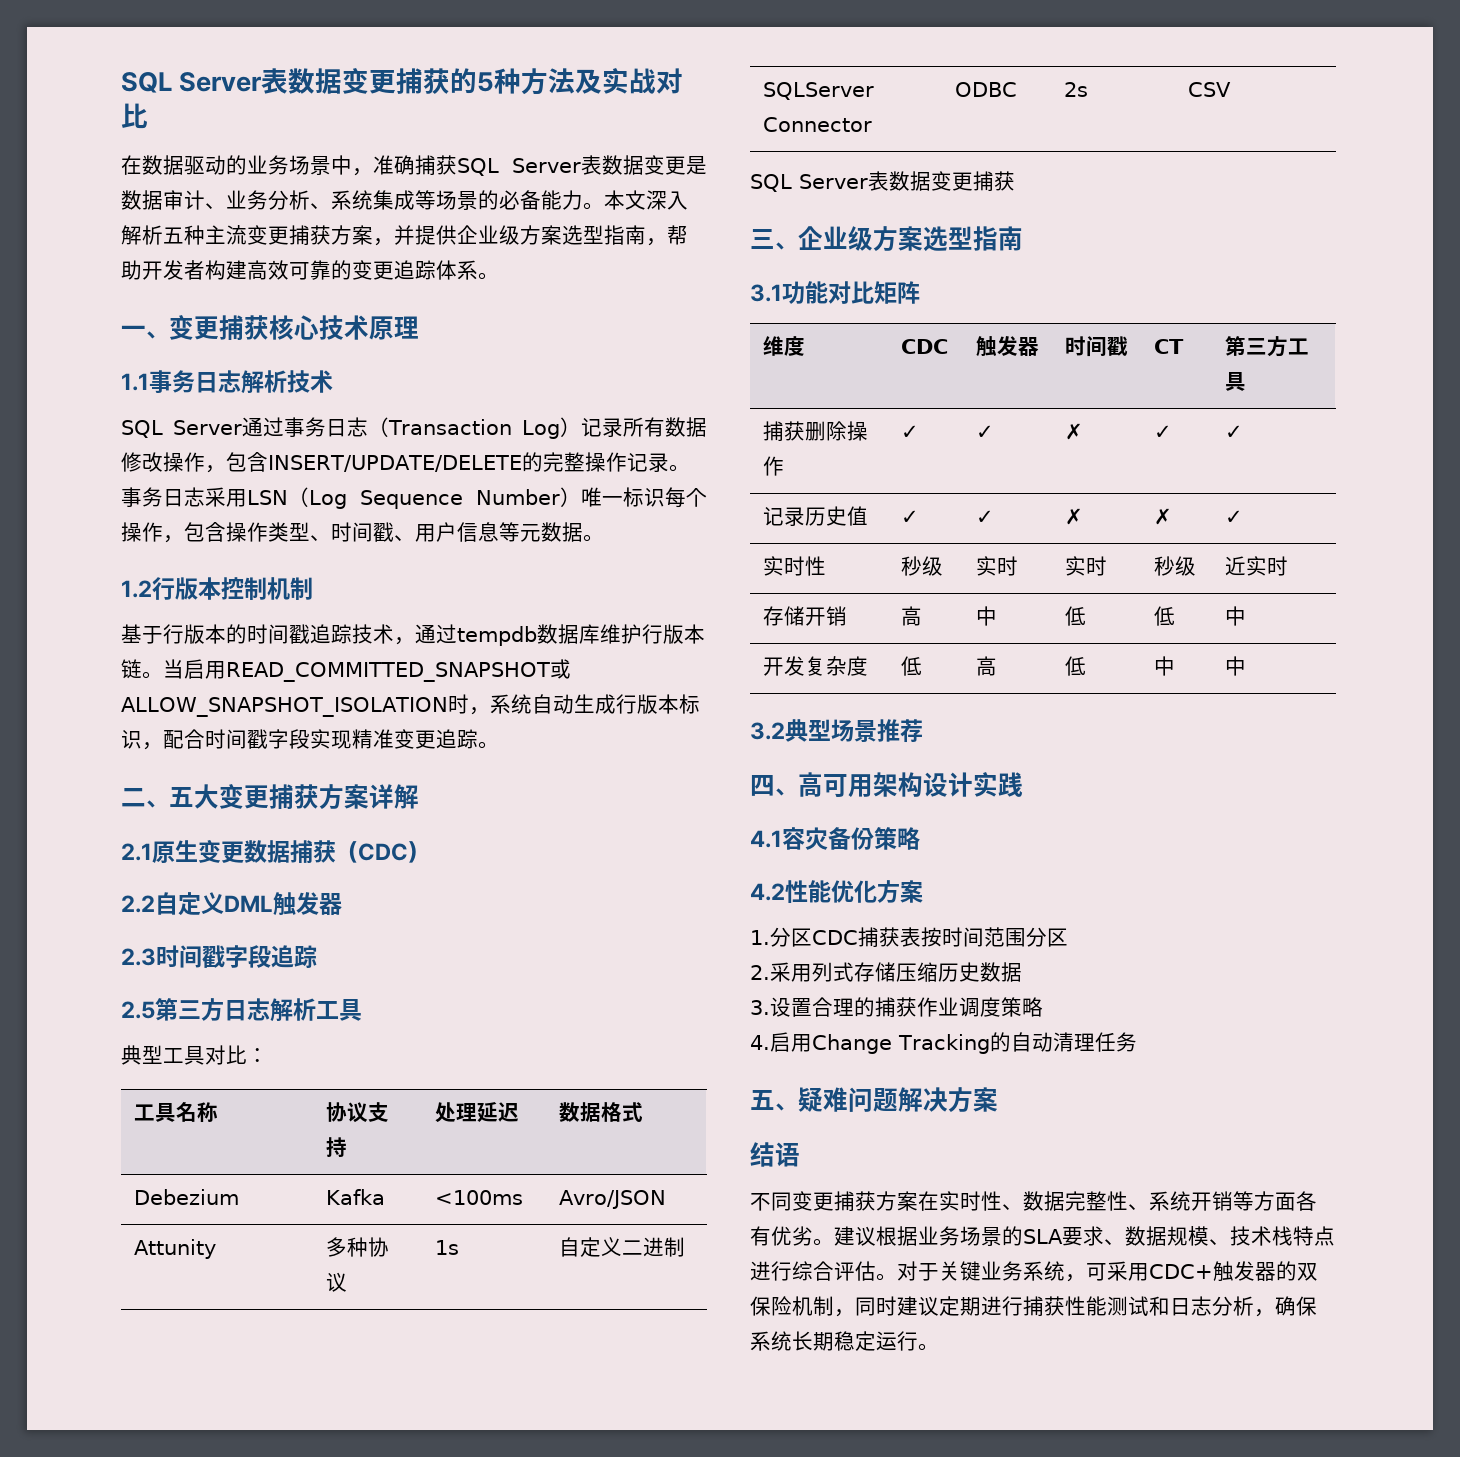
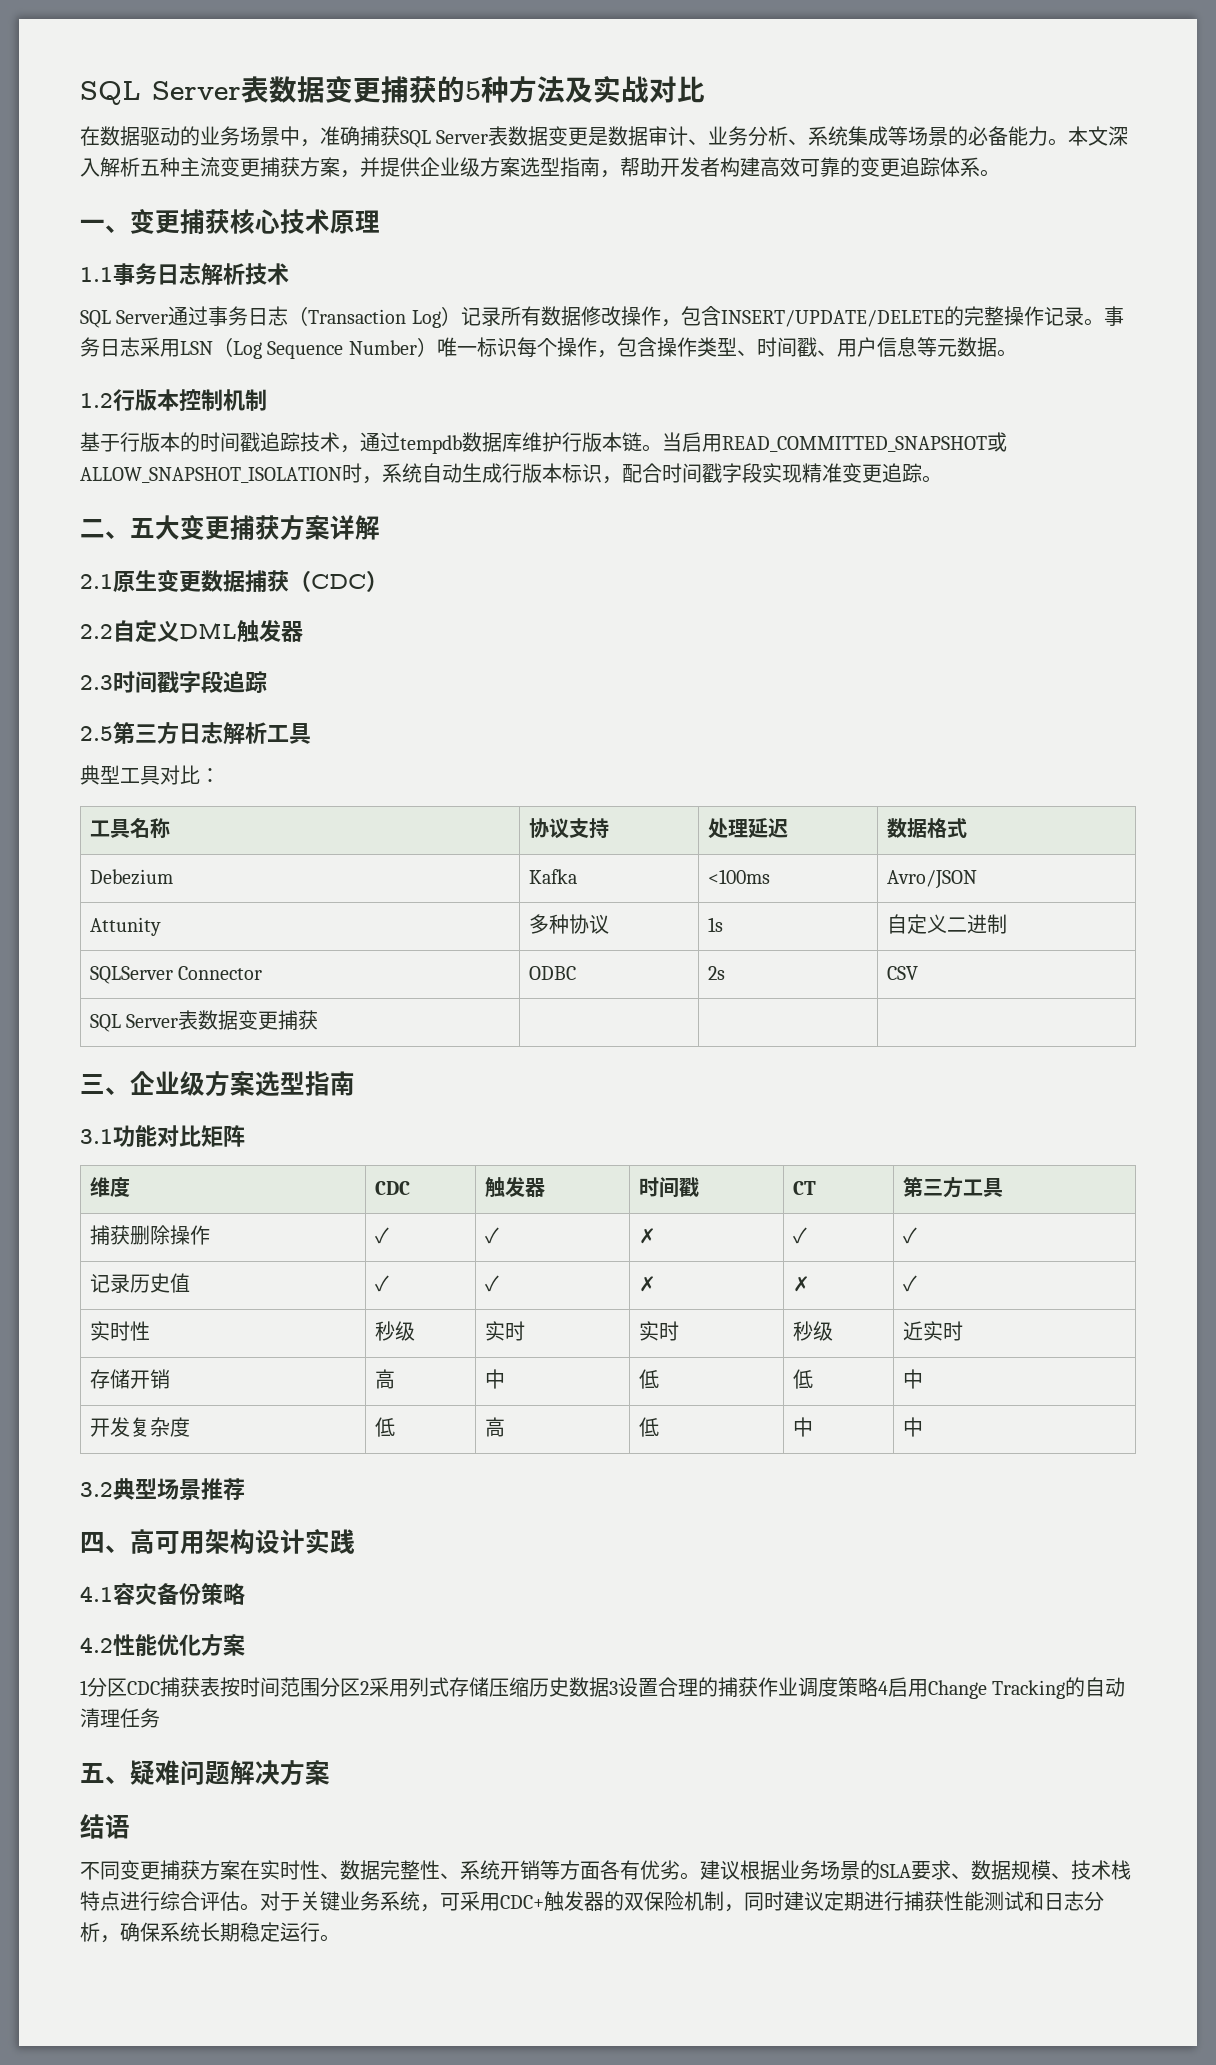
[750,171,1015,192] // SQL Server表数据变更捕获 -> [89,1010,319,1032] // SQL Server表数据变更捕获 | | |
[750,930,770,945] 1. -> [80,1680,88,1695] 1
[750,965,770,980] // 2. -> [360,1681,369,1695] 2
[750,1000,770,1015] // 3. -> [609,1681,618,1695] 3
[750,1035,770,1050] // 4. -> [878,1681,888,1695] 4

